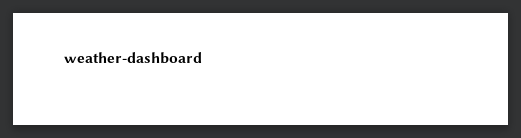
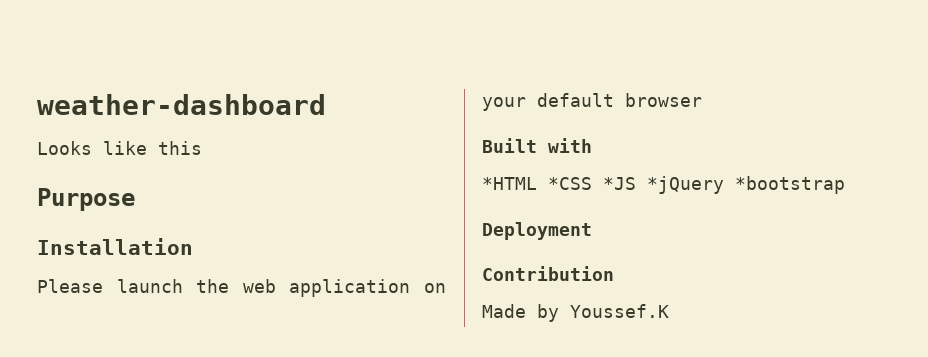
(202, 58) none -> [37,141,202,155] [37,188,135,211] [37,238,193,255] [37,279,446,297] [482,93,702,111] [482,138,592,153] [482,176,845,194] [482,222,592,240] [482,266,614,281] [482,304,669,322] // Looks like this // Purpose // Installation // Please launch the web application on your default browser // Built with // *HTML *CSS *JS *jQuery *bootstrap // Deployment // Contribution // Made by Youssef.K

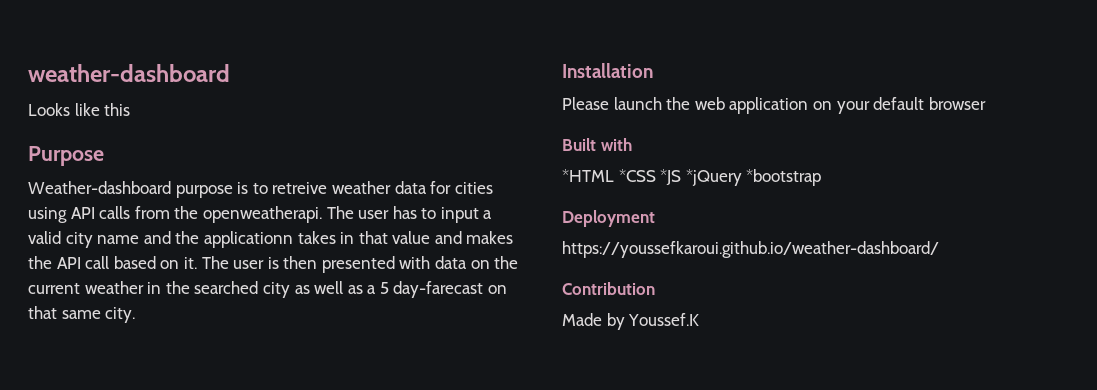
(135, 199) none -> [28,181,493,198] [28,206,493,223] [28,231,514,248] [28,256,519,273] [28,281,508,298] [28,306,136,323] // Weather-dashboard purpose is to retreive weather data for cities using API calls from the openweatherapi. The user has to input a valid city name and the applicationn takes in that value and makes the API call based on it. The user is then presented with data on the current weather in the searched city as well as a 5 day-farecast on that same city.
(592, 231) none -> [562,241,939,258] // https://youssefkaroui.github.io/weather-dashboard/

